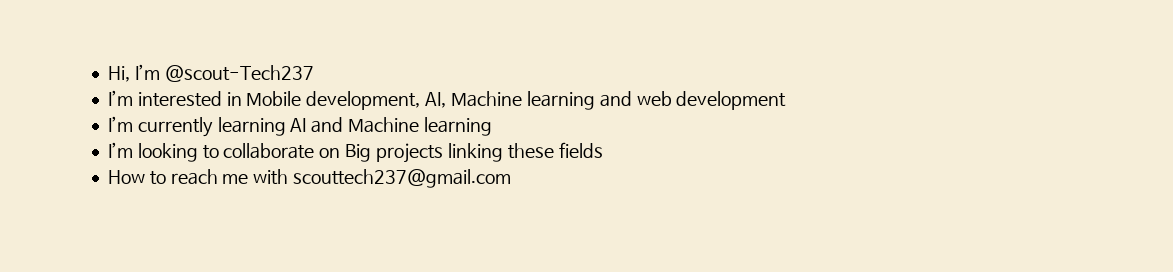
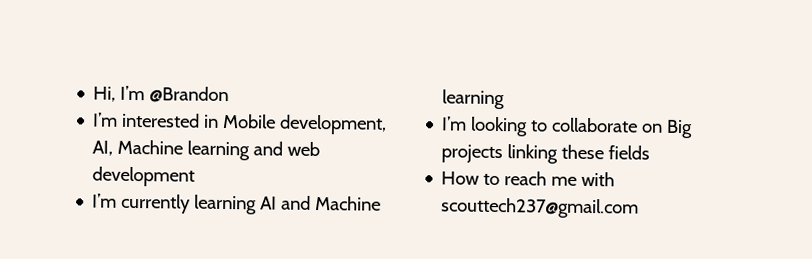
[164,65,314,82] @scout-Tech237 -> [149,86,230,104] @Brandon

